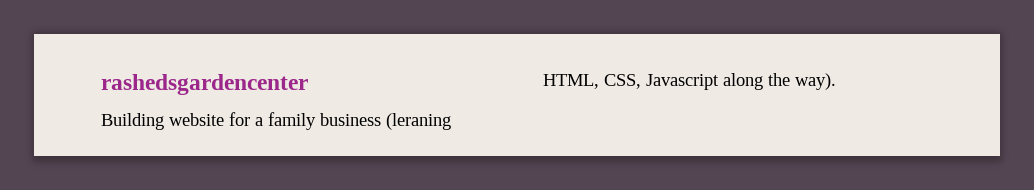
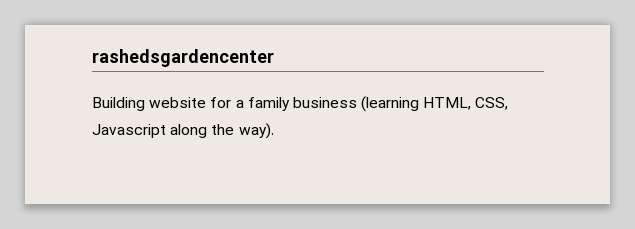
[386,113,451,130] (leraning -> [361,96,420,112] (learning

